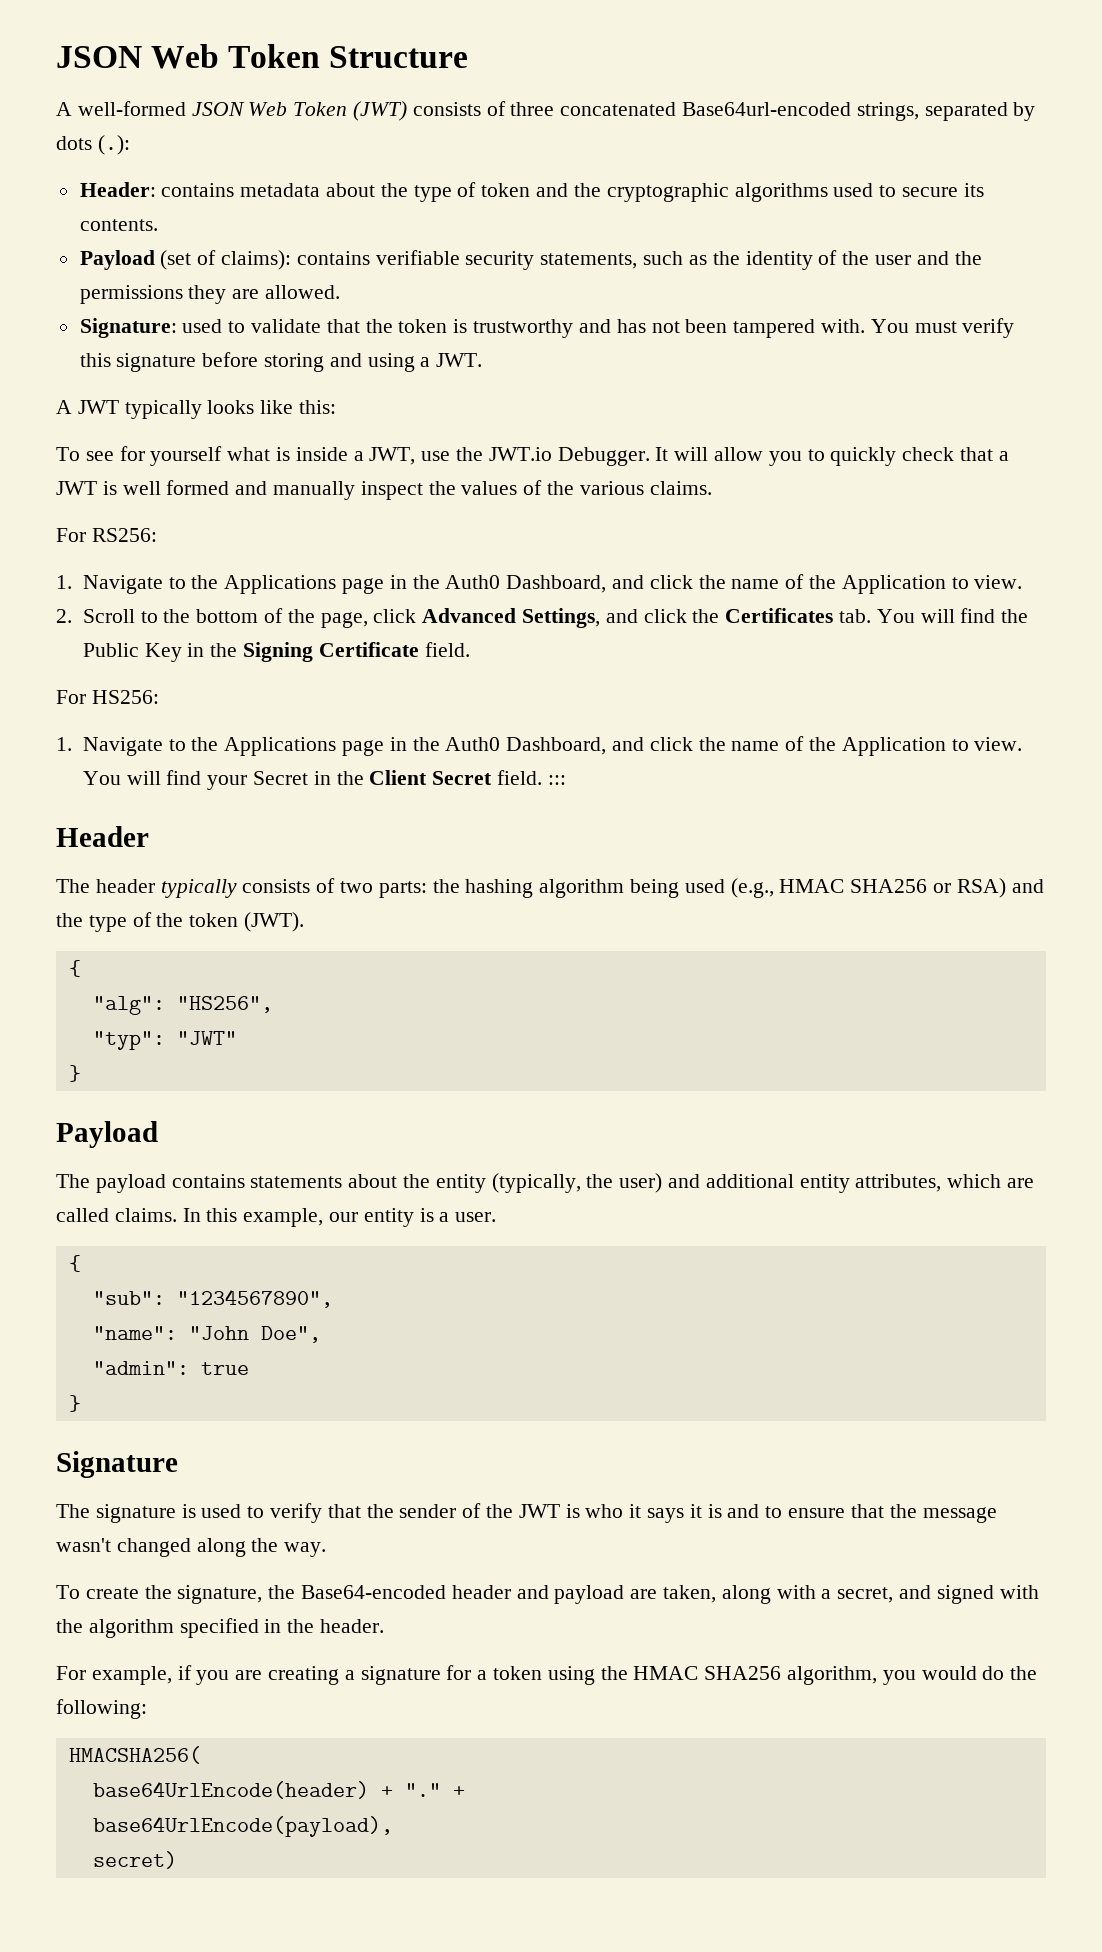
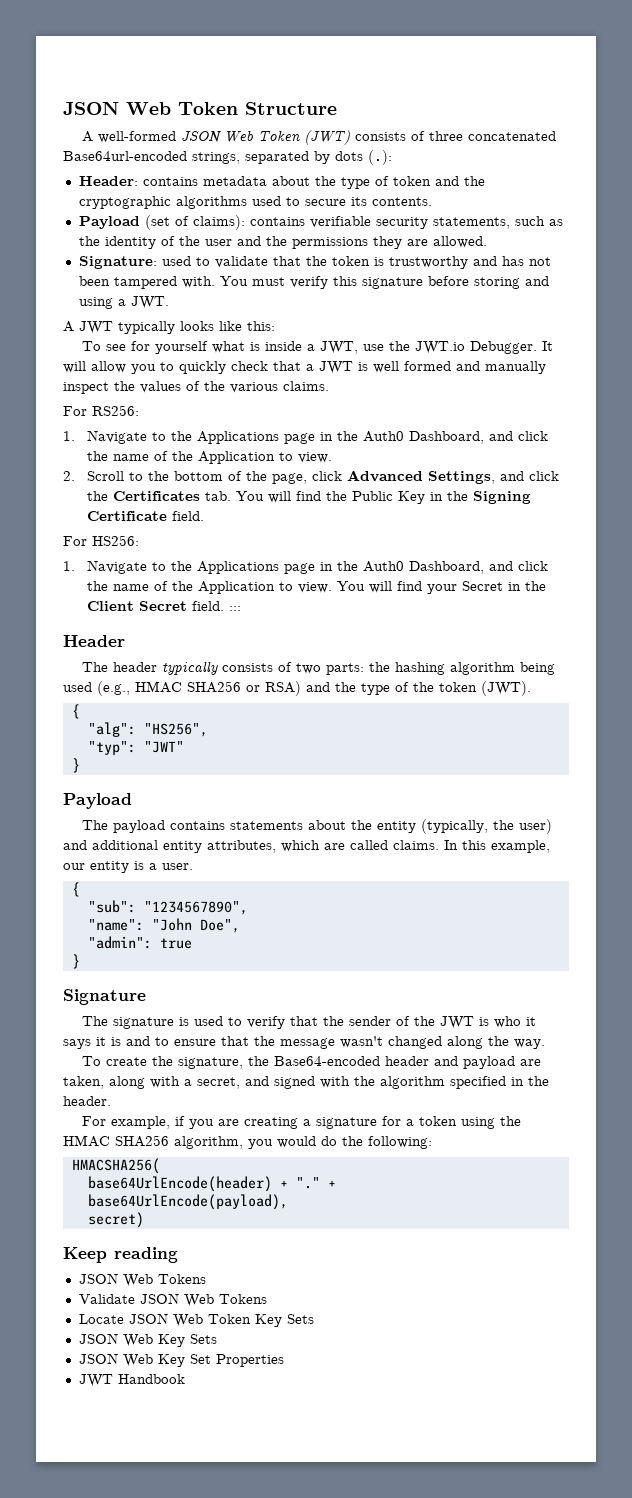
(177, 1860) none -> [63,1247,178,1263] [78,1273,206,1287] [78,1293,267,1307] [78,1313,314,1327] [78,1333,217,1347] [78,1353,284,1367] [78,1374,185,1387] // Keep reading // JSON Web Tokens // Validate JSON Web Tokens // Locate JSON Web Token Key Sets // JSON Web Key Sets // JSON Web Key Set Properties // JWT Handbook

